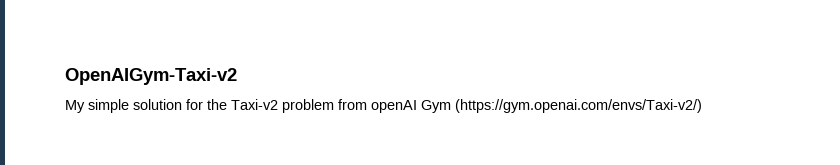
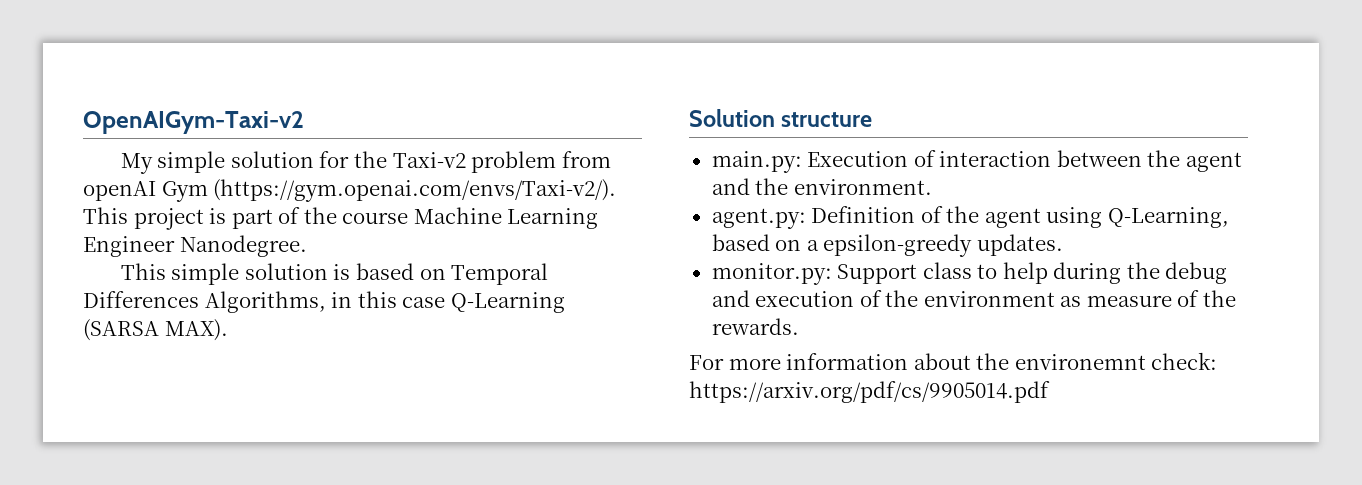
[455,99,702,113] (https://gym.openai.com/envs/Taxi-v2/) -> [213,179,617,202] [83,207,599,230] [83,235,307,257] [120,263,549,285] [83,291,565,313] [83,319,228,341] [689,109,873,127] [711,150,1242,173] [711,178,932,195] [711,206,1229,229] [711,234,1063,257] [711,262,1228,285] [711,290,1236,307] [711,318,799,335] [689,352,1218,370] [689,381,1050,403] (https://gym.openai.com/envs/Taxi-v2/). This project is part of the course Machine Learning Engineer Nanodegree. // This simple solution is based on Temporal Differences Algorithms, in this case Q-Learning (SARSA MAX). // Solution structure // main.py: Execution of interaction between the agent and the environment. // agent.py: Definition of the agent using Q-Learning, based on a epsilon-greedy updates. // monitor.py: Support class to help during the debug and execution of the environment as measure of the rewards. // For more information about the environemnt check: https://arxiv.org/pdf/cs/9905014.pdf

